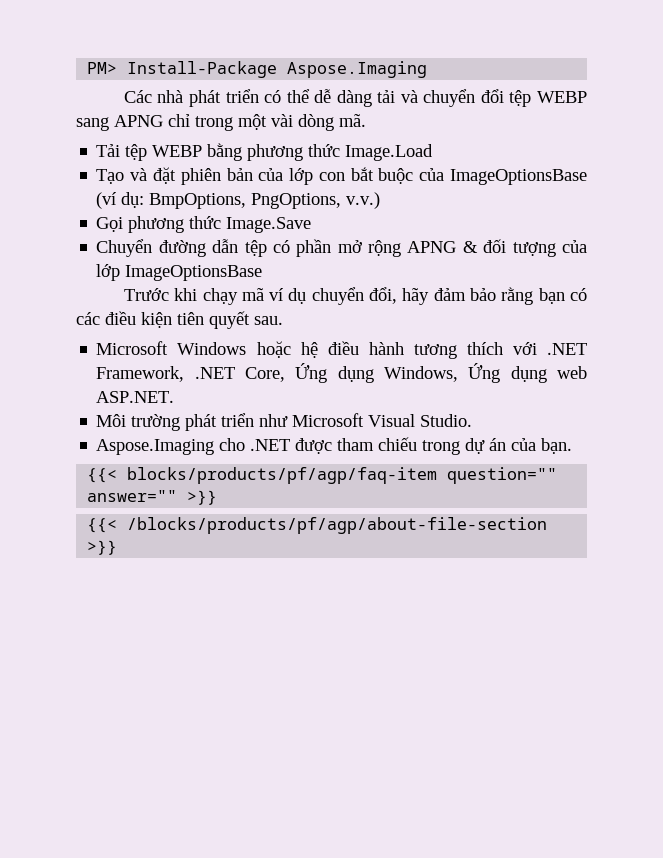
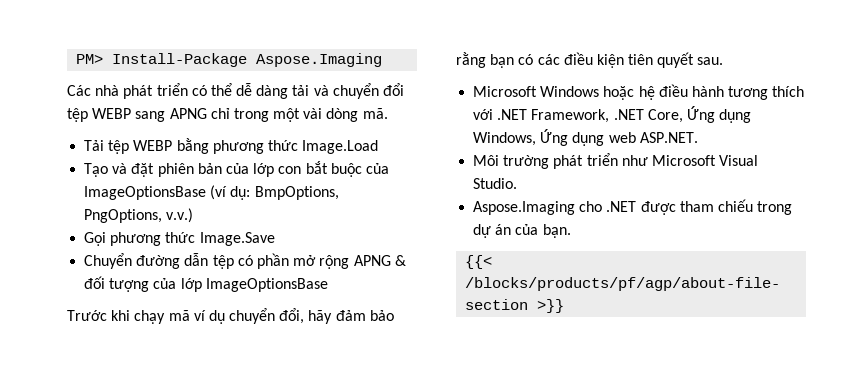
[87,467,558,484] [87,490,218,505] // {{< blocks/products/pf/agp/faq-item question="" answer="" >}} -> (571, 231) none

